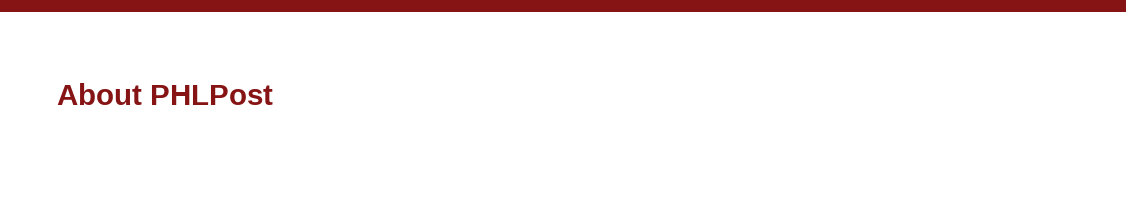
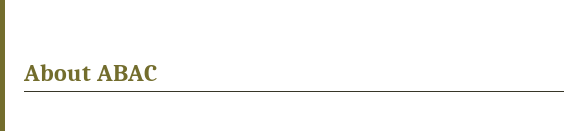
[150,85,273,105] PHLPost -> [96,65,158,81] ABAC

